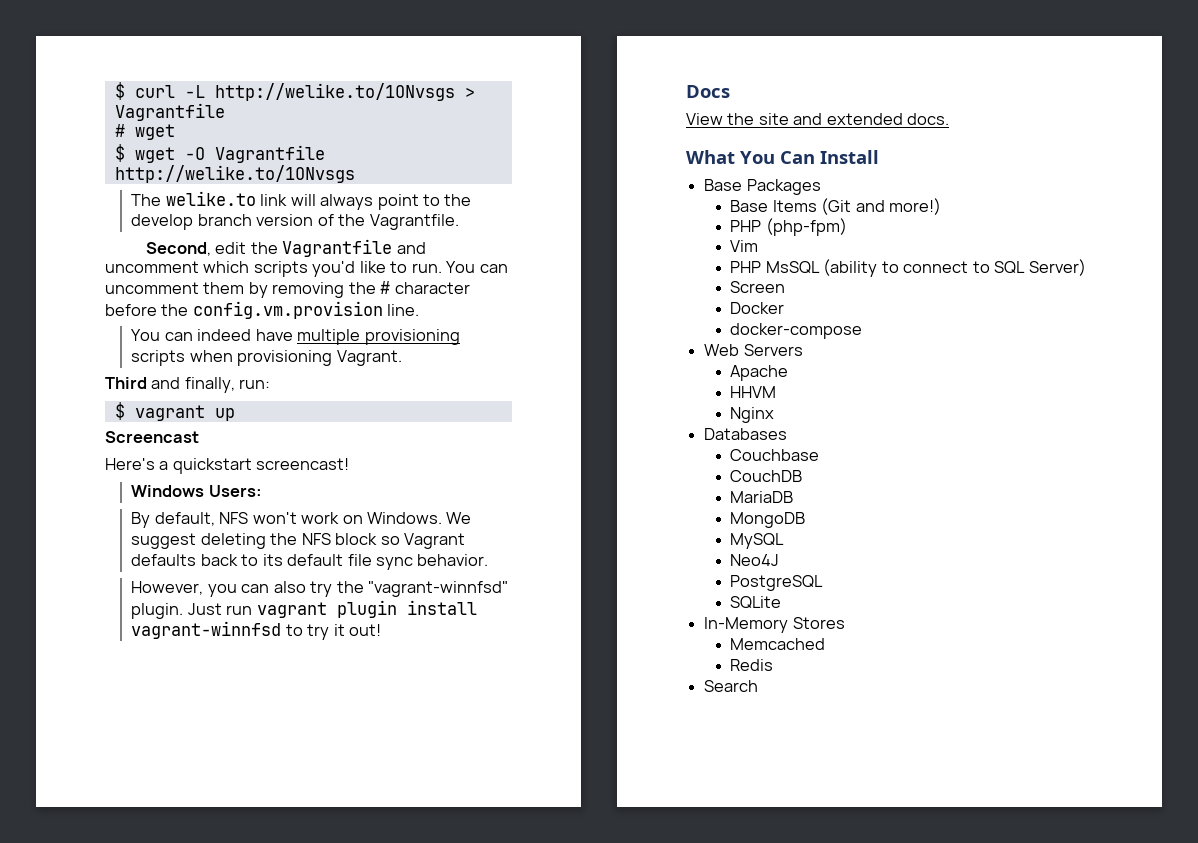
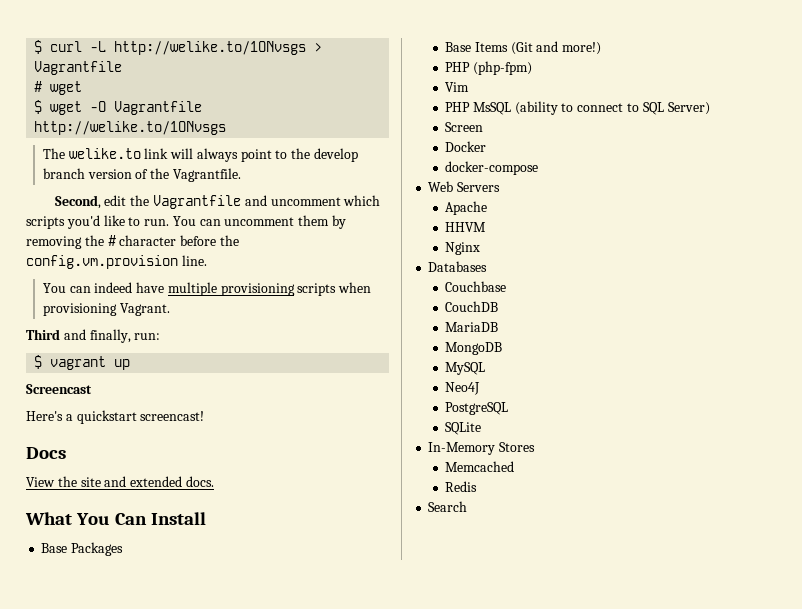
[131,485,262,497] [131,512,472,528] [131,533,465,549] [131,554,489,570] [131,581,508,597] [131,600,477,619] [131,621,382,640] // Windows Users: // By default, NFS won't work on Windows. We suggest deleting the NFS block so Vagrant defaults back to its default file sync behavior. // However, you can also try the "vagrant-winnfsd" plugin. Just run vagrant plugin install vagrant-winnfsd to try it out! -> (205, 416) none

